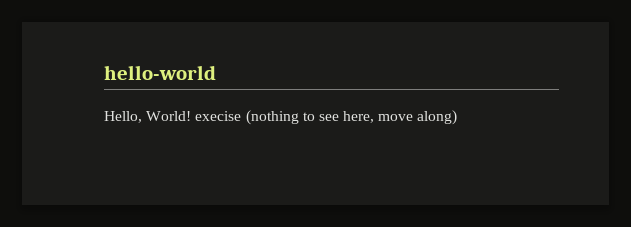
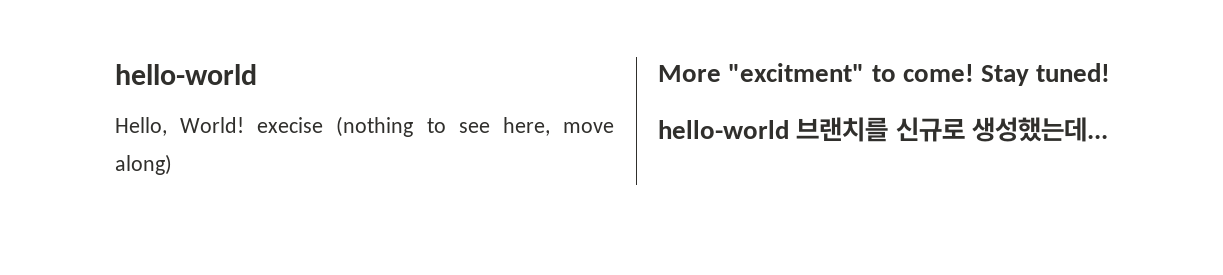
(458, 117) none -> [658,63,1111,86] [658,117,1108,142] // More "excitment" to come! Stay tuned! // hello-world 브랜치를 신규로 생성했는데...

